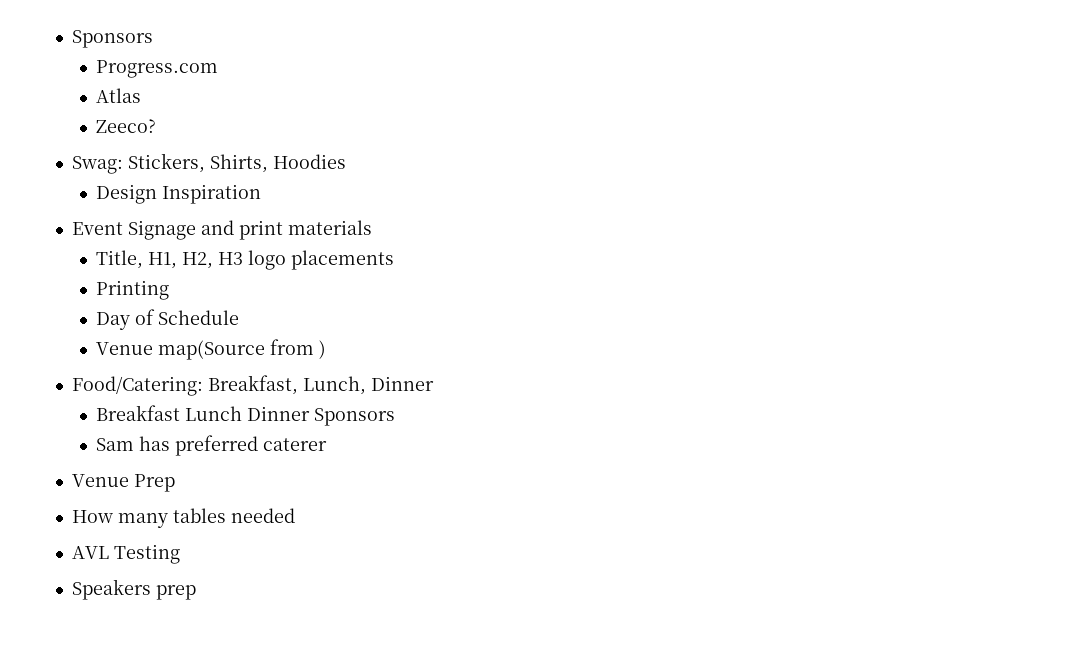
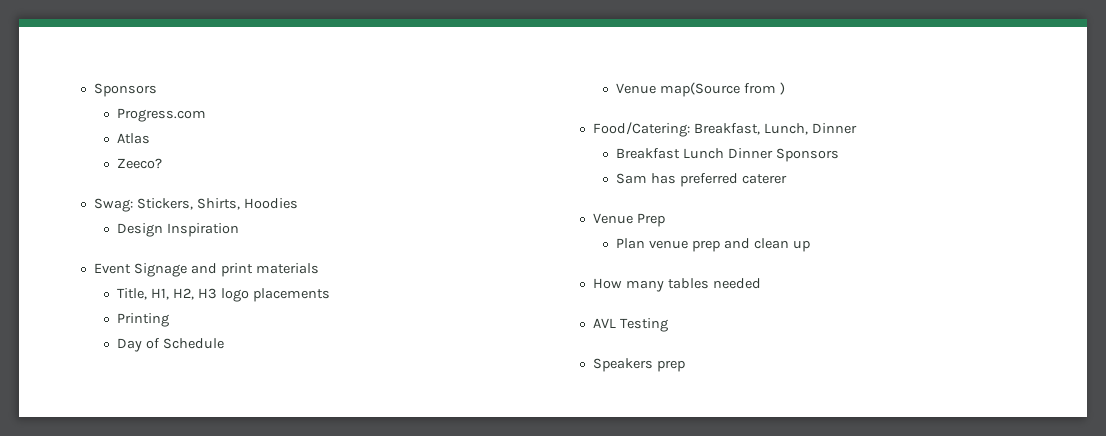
(175, 483) none -> [616,238,810,252] // Plan venue prep and clean up

